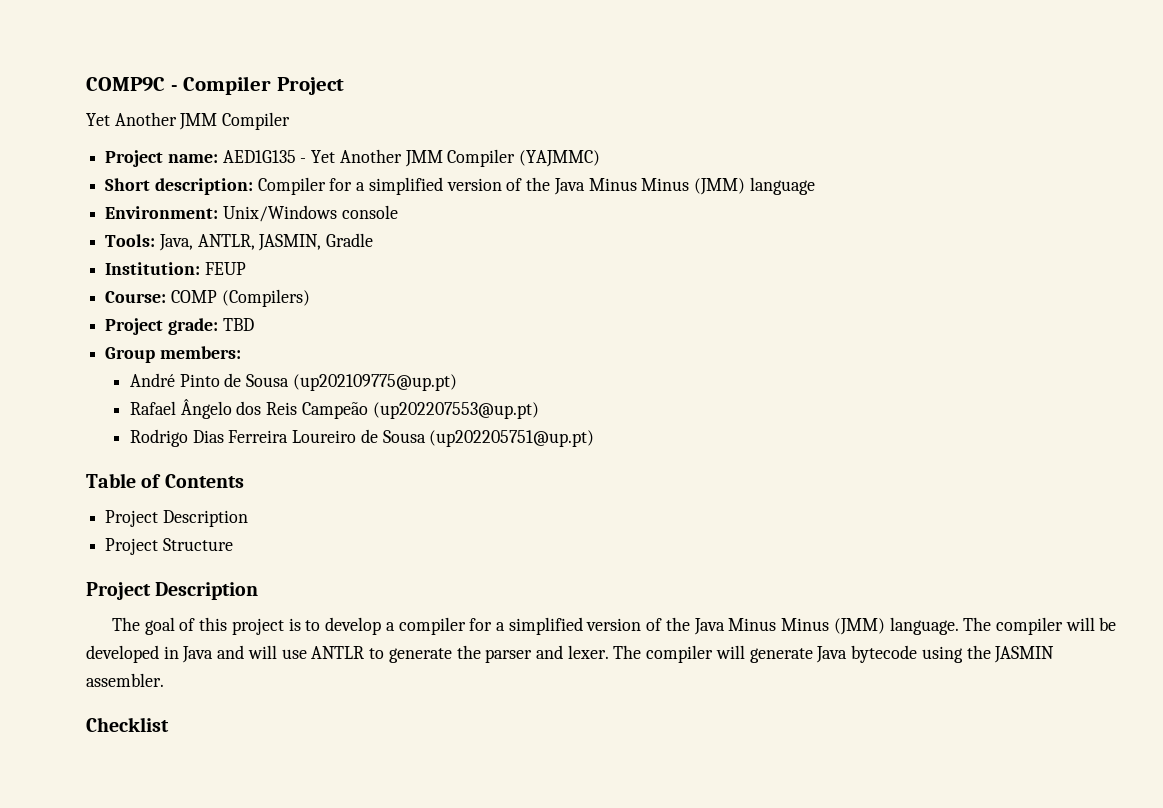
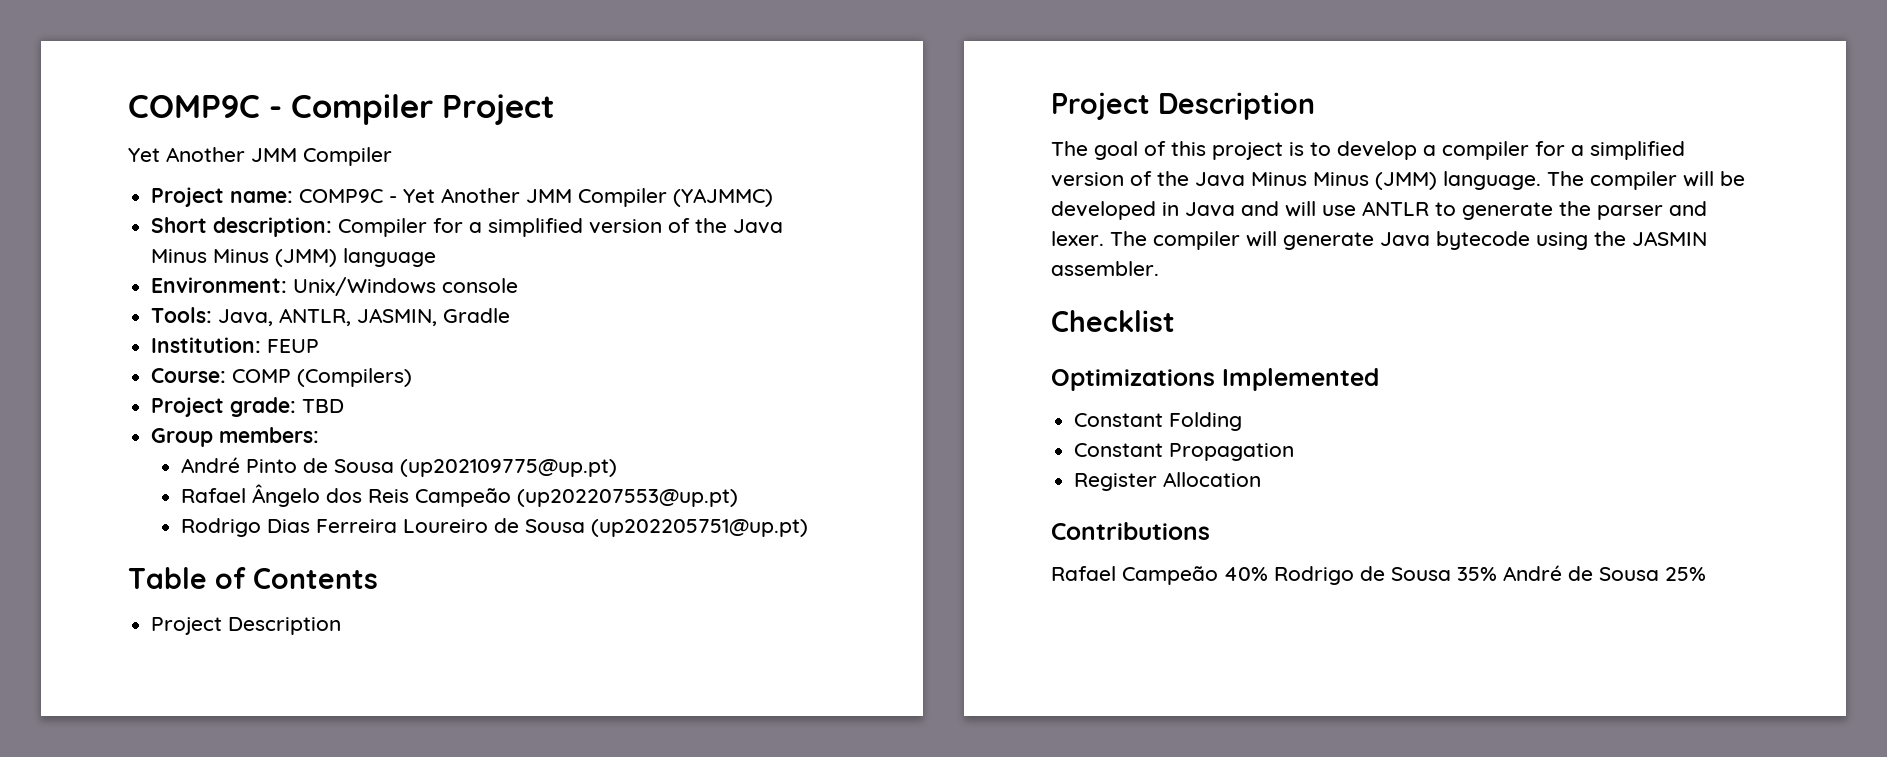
[222,150,296,163] AED1G135 -> [299,189,384,203] COMP9C
[105,538,233,555] // Project Structure -> (342, 626) none
(169, 724) none -> [1051,368,1379,391] [1074,412,1243,431] [1074,443,1295,461] [1074,472,1262,491] [1051,522,1210,540] [1051,565,1706,585] // Optimizations Implemented // Constant Folding // Constant Propagation // Register Allocation // Contributions // Rafael Campeão 40% Rodrigo de Sousa 35% André de Sousa 25%

